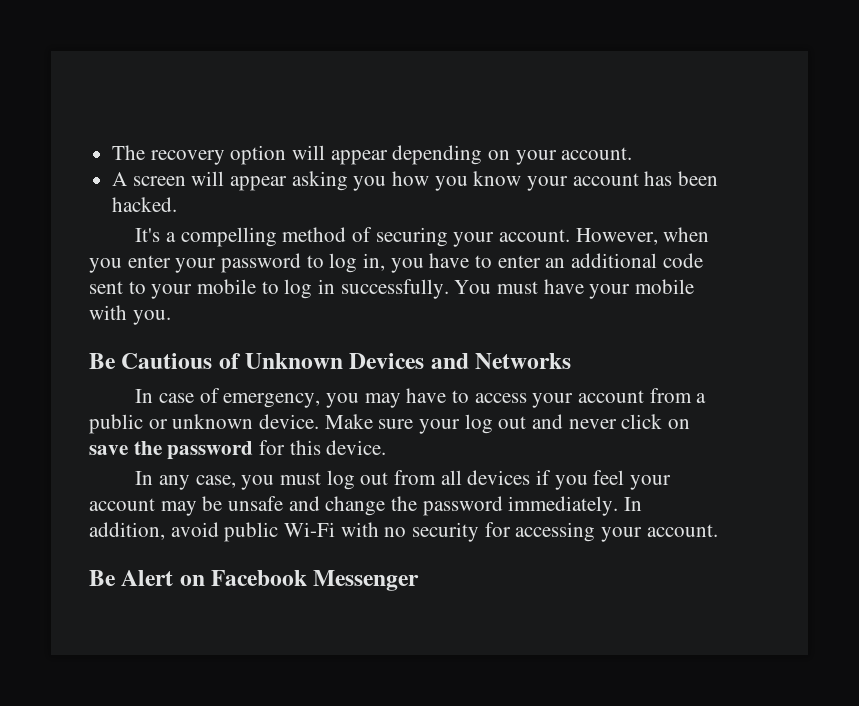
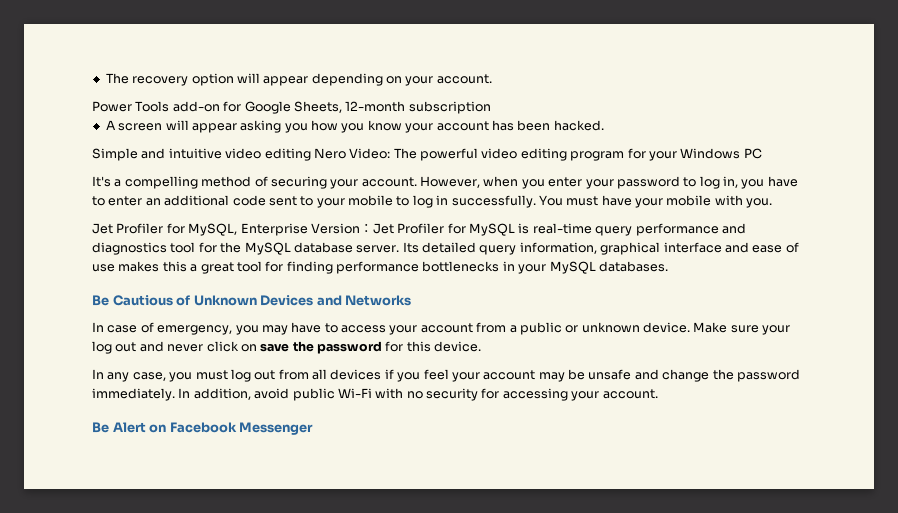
(633, 153) none -> [92,101,491,114] // Power Tools add-on for Google Sheets, 12-month subscription
(178, 204) none -> [92,148,762,161] // Simple and intuitive video editing Nero Video: The powerful video editing program for your Windows PC
(171, 317) none -> [92,223,746,236] [92,242,799,255] [92,261,668,274] // Jet Profiler for MySQL, Enterprise Version：Jet Profiler for MySQL is real-time query performance and diagnostics tool for the MySQL database server. Its detailed query information, graphical interface and ease of use makes this a great tool for finding performance bottlenecks in your MySQL databases.

